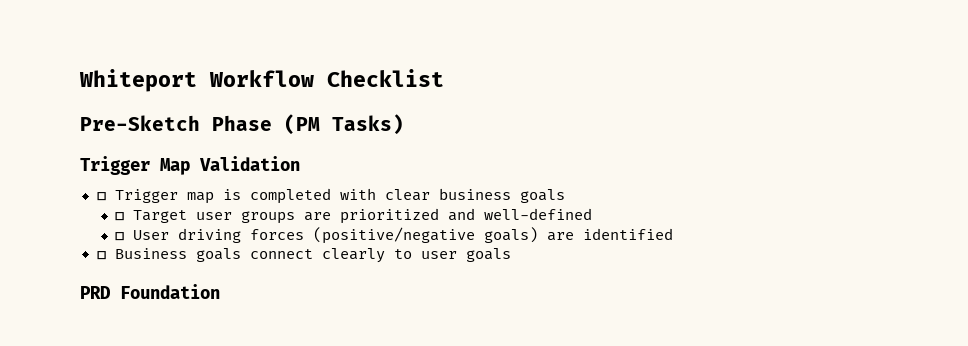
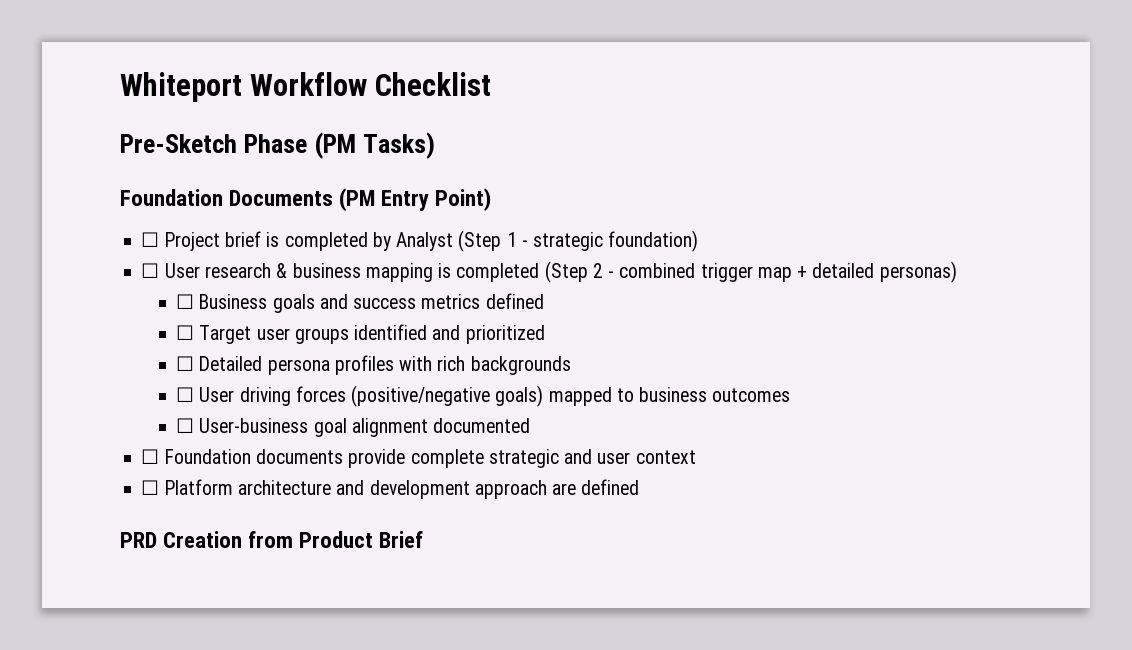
[80,156,300,175] [96,188,565,204] Trigger Map Validation // ☐ Trigger map is completed with clear business goals -> [120,188,492,211] [141,230,699,252] [141,261,957,283] [176,293,544,313] Foundation Documents (PM Entry Point) // ☐ Project brief is completed by Analyst (Step 1 - strategic foundation) // ☐ User research & business mapping is completed (Step 2 - combined trigger map + detailed personas) // ☐ Business goals and success metrics defined
[304,212,332,221] are -> [354,324,461,340] identified and
[448,208,593,221] and well-defined -> [176,355,571,375] // ☐ Detailed persona profiles with rich backgrounds
[547,228,674,241] [96,248,511,263] [80,284,220,299] are identified // ☐ Business goals connect clearly to user goals // PRD Foundation -> [548,387,791,406] [176,418,531,437] [141,449,696,468] [141,479,640,499] [120,531,424,548] mapped to business outcomes // ☐ User-business goal alignment documented // ☐ Foundation documents provide complete strategic and user context // ☐ Platform architecture and development approach are defined // PRD Creation from Product Brief

